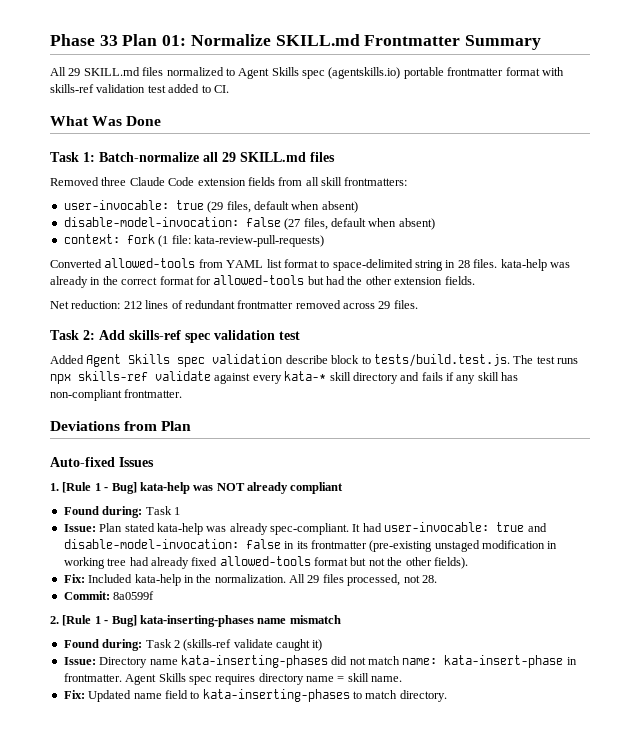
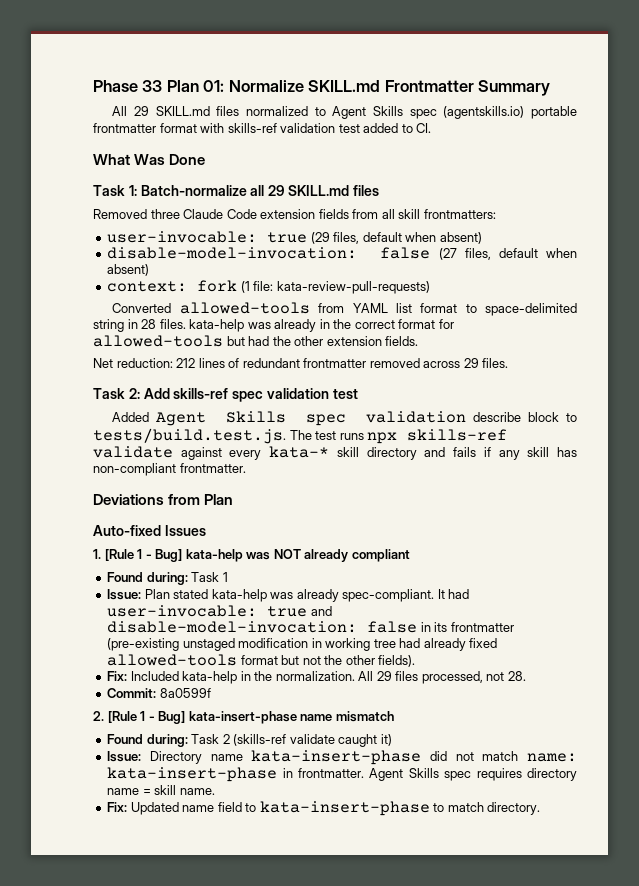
[139,615,254,627] kata-inserting-phases -> [188,711,297,724] kata-insert-phase
[180,655,328,668] kata-inserting-phases -> [251,750,422,765] kata-insert-phase
[202,689,350,702] kata-inserting-phases -> [259,801,430,816] kata-insert-phase

